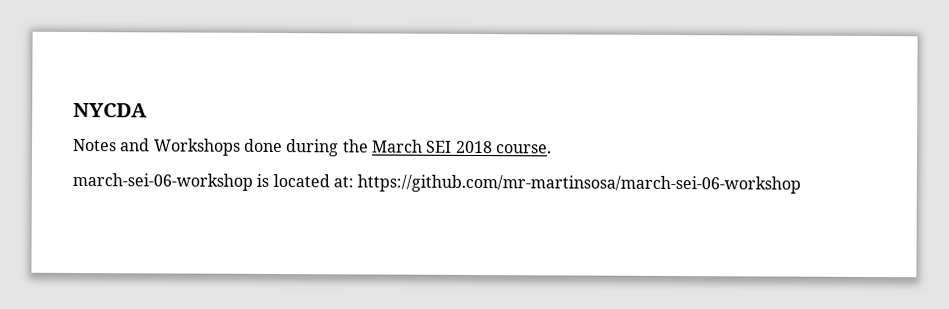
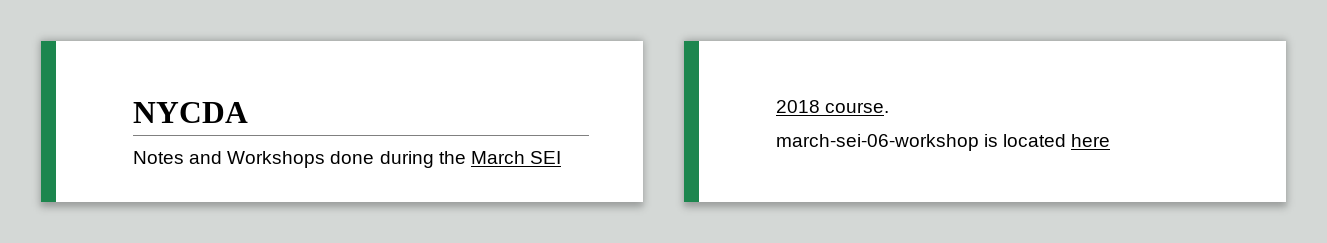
[332,174,802,194] at: https://github.com/mr-martinsosa/march-sei-06-workshop -> [1071,134,1111,147] here

